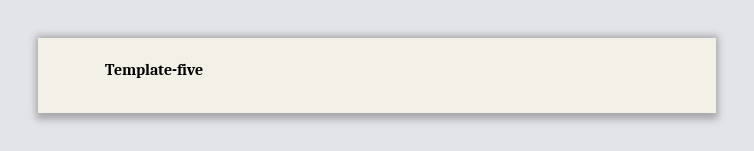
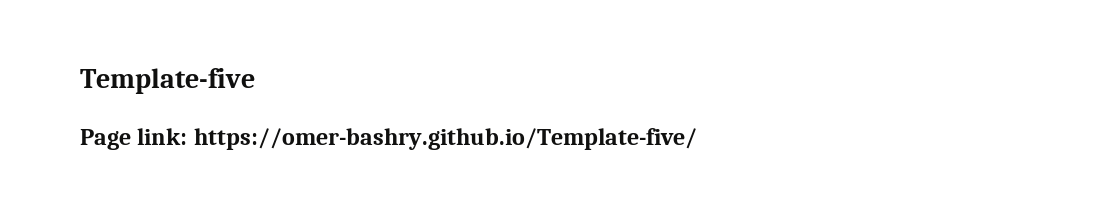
(203, 70) none -> [80,128,697,150] // Page link: https://omer-bashry.github.io/Template-five/

